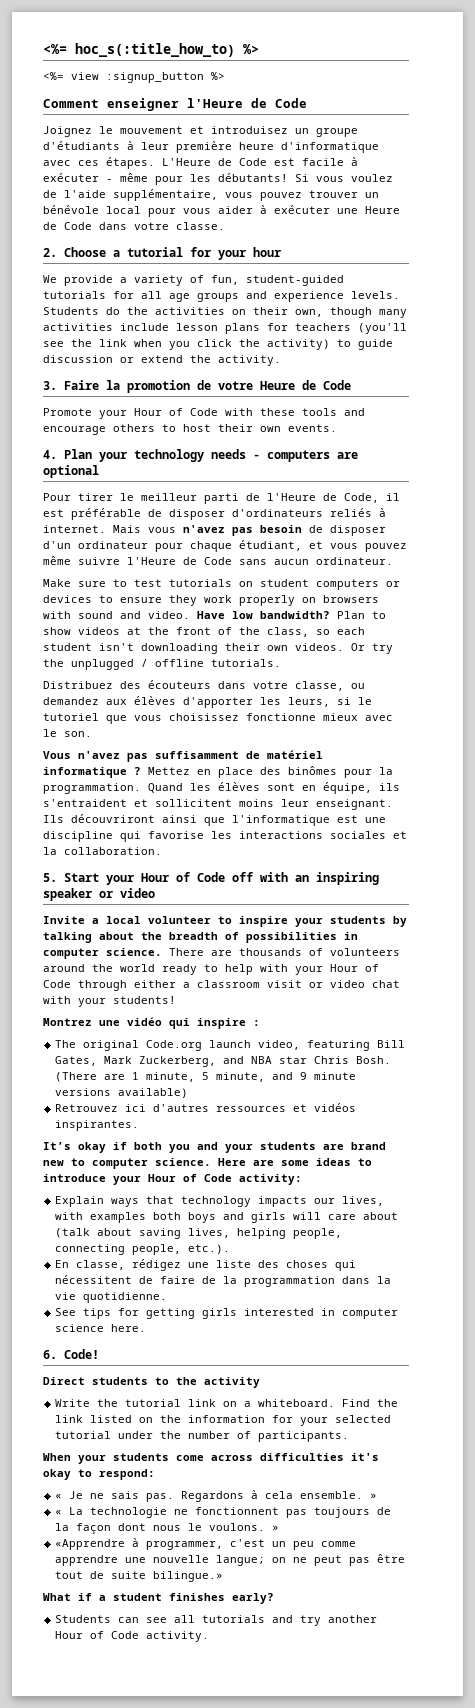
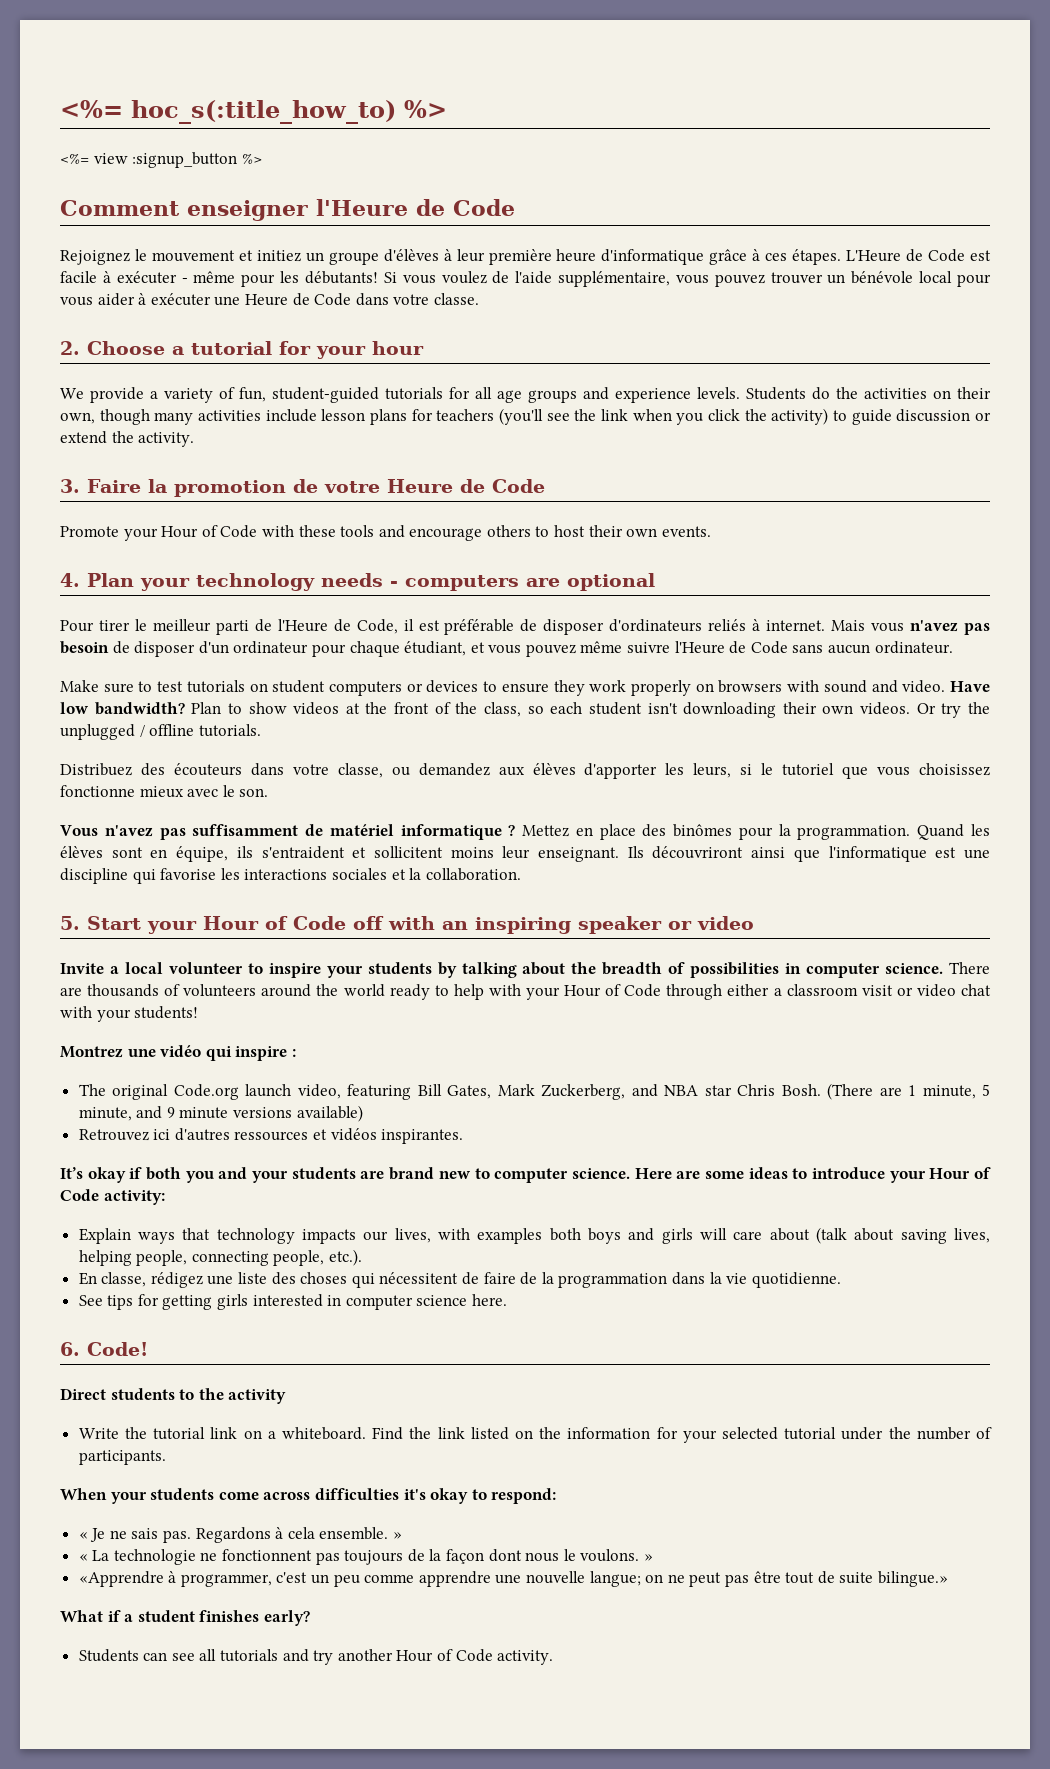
[43,126,92,137] Joignez -> [60,250,130,265] Rejoignez
[211,126,288,134] introduisez -> [256,250,301,262] initiez
[43,141,120,150] d'étudiants -> [383,249,439,262] d'élèves
[43,160,71,166] avec -> [709,249,761,265] grâce à

